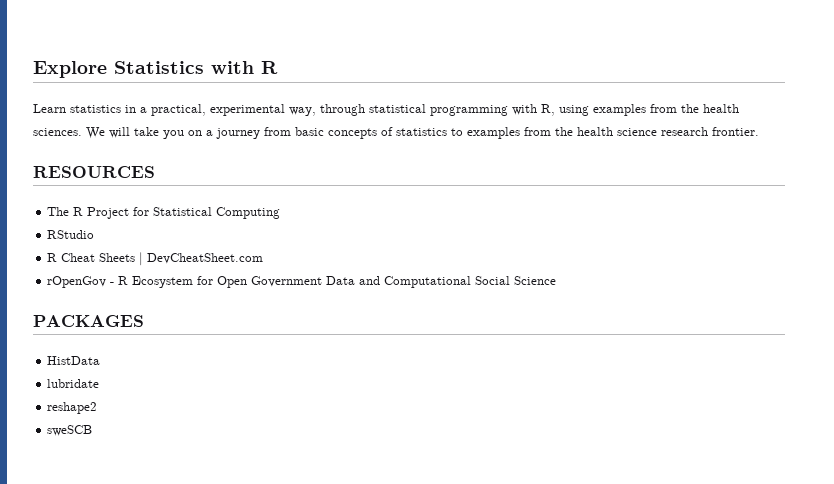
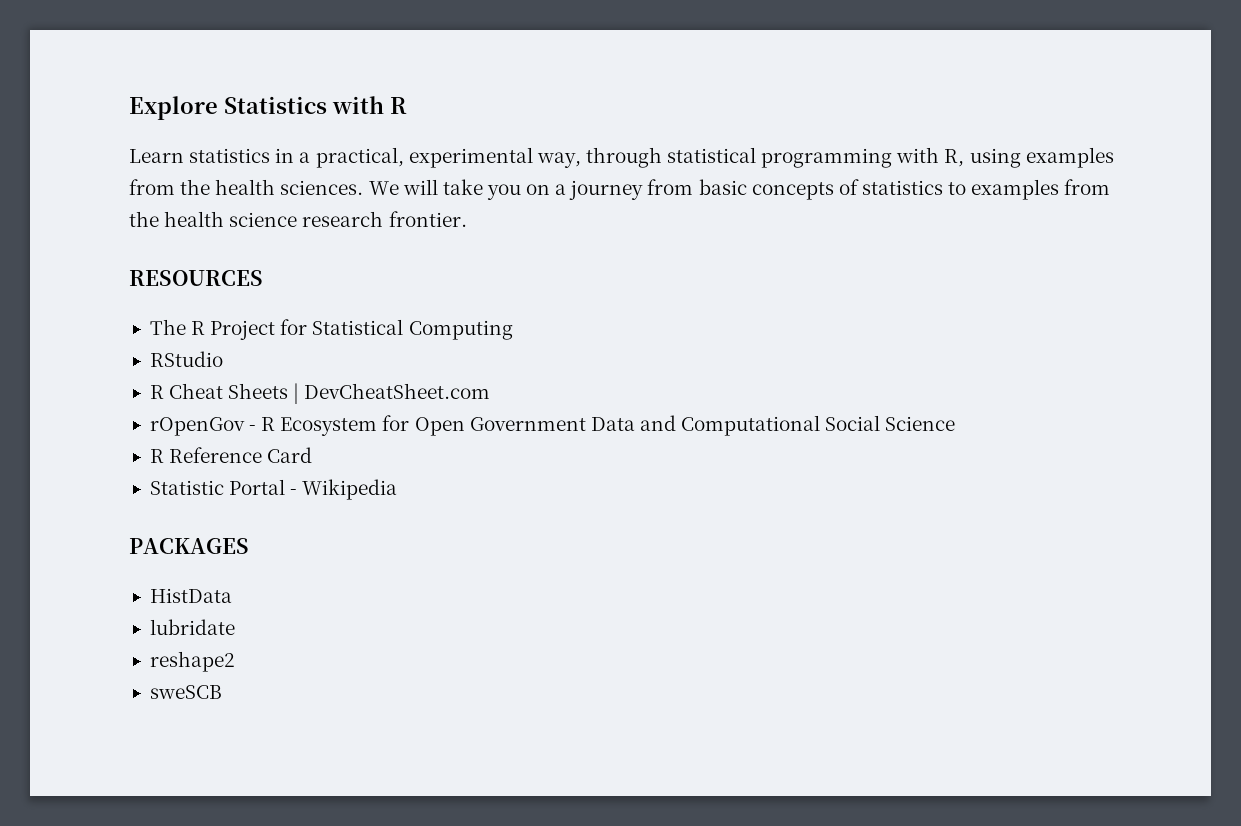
(557, 280) none -> [149,447,313,463] [149,479,398,500] // R Reference Card // Statistic Portal - Wikipedia

